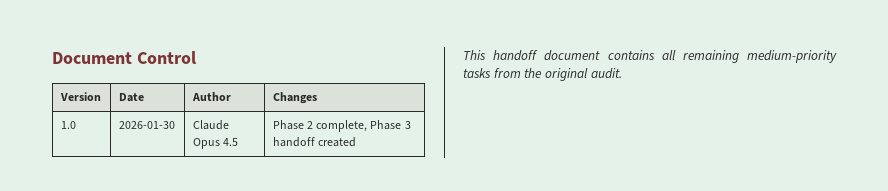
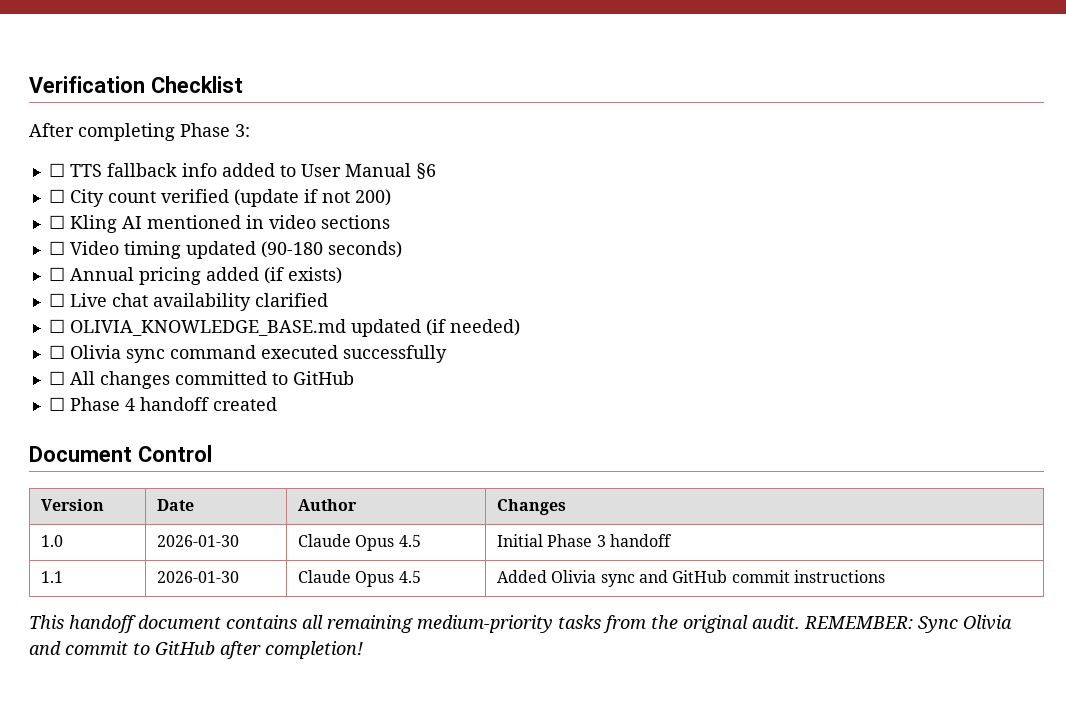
(52, 58) none -> [29,76,243,93] [29,123,250,141] [48,163,436,179] [48,189,391,207] [48,215,390,233] [48,241,402,259] [48,267,342,285] [48,293,328,311] [48,319,520,337] [48,345,447,363] [48,371,354,389] [48,397,277,411] Verification Checklist // After completing Phase 3: // ☐ TTS fallback info added to User Manual §6 // ☐ City count verified (update if not 200) // ☐ Kling AI mentioned in video sections // ☐ Video timing updated (90-180 seconds) // ☐ Annual pricing added (if exists) // ☐ Live chat availability clarified // ☐ OLIVIA_KNOWLEDGE_BASE.md updated (if needed) // ☐ Olivia sync command executed successfully // ☐ All changes committed to GitHub // ☐ Phase 4 handoff created //
[272,120,368,132] Phase 2 complete, -> [496,534,543,547] Initial
[317,137,356,147] created -> [40,571,63,583] [156,571,239,583] [297,570,421,587] [496,570,885,587] // 1.1 | 2026-01-30 | Claude Opus 4.5 | Added Olivia sync and GitHub commit instructions
(622, 73) none -> [804,615,1012,633] [29,641,363,659] REMEMBER: Sync Olivia and commit to GitHub after completion!

